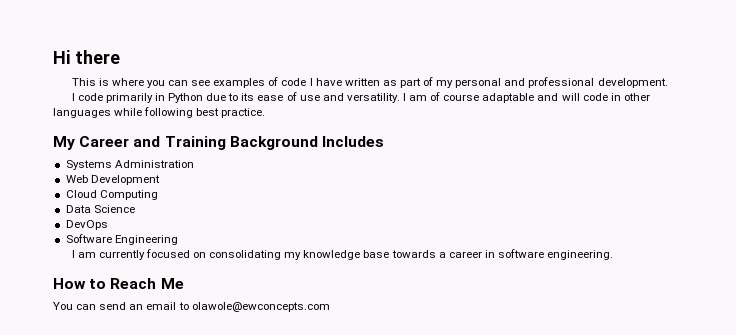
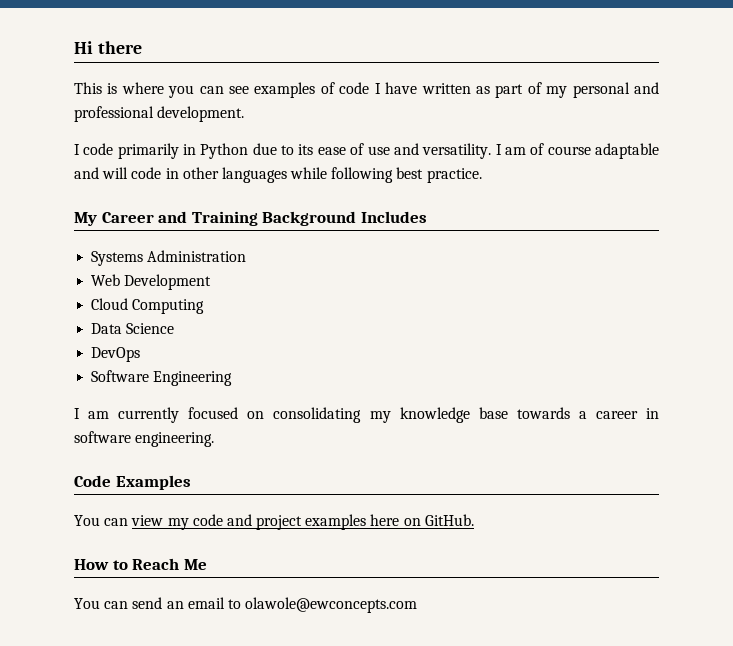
(614, 255) none -> [74,475,191,490] [74,514,474,530] // Code Examples // You can view my code and project examples here on GitHub.

